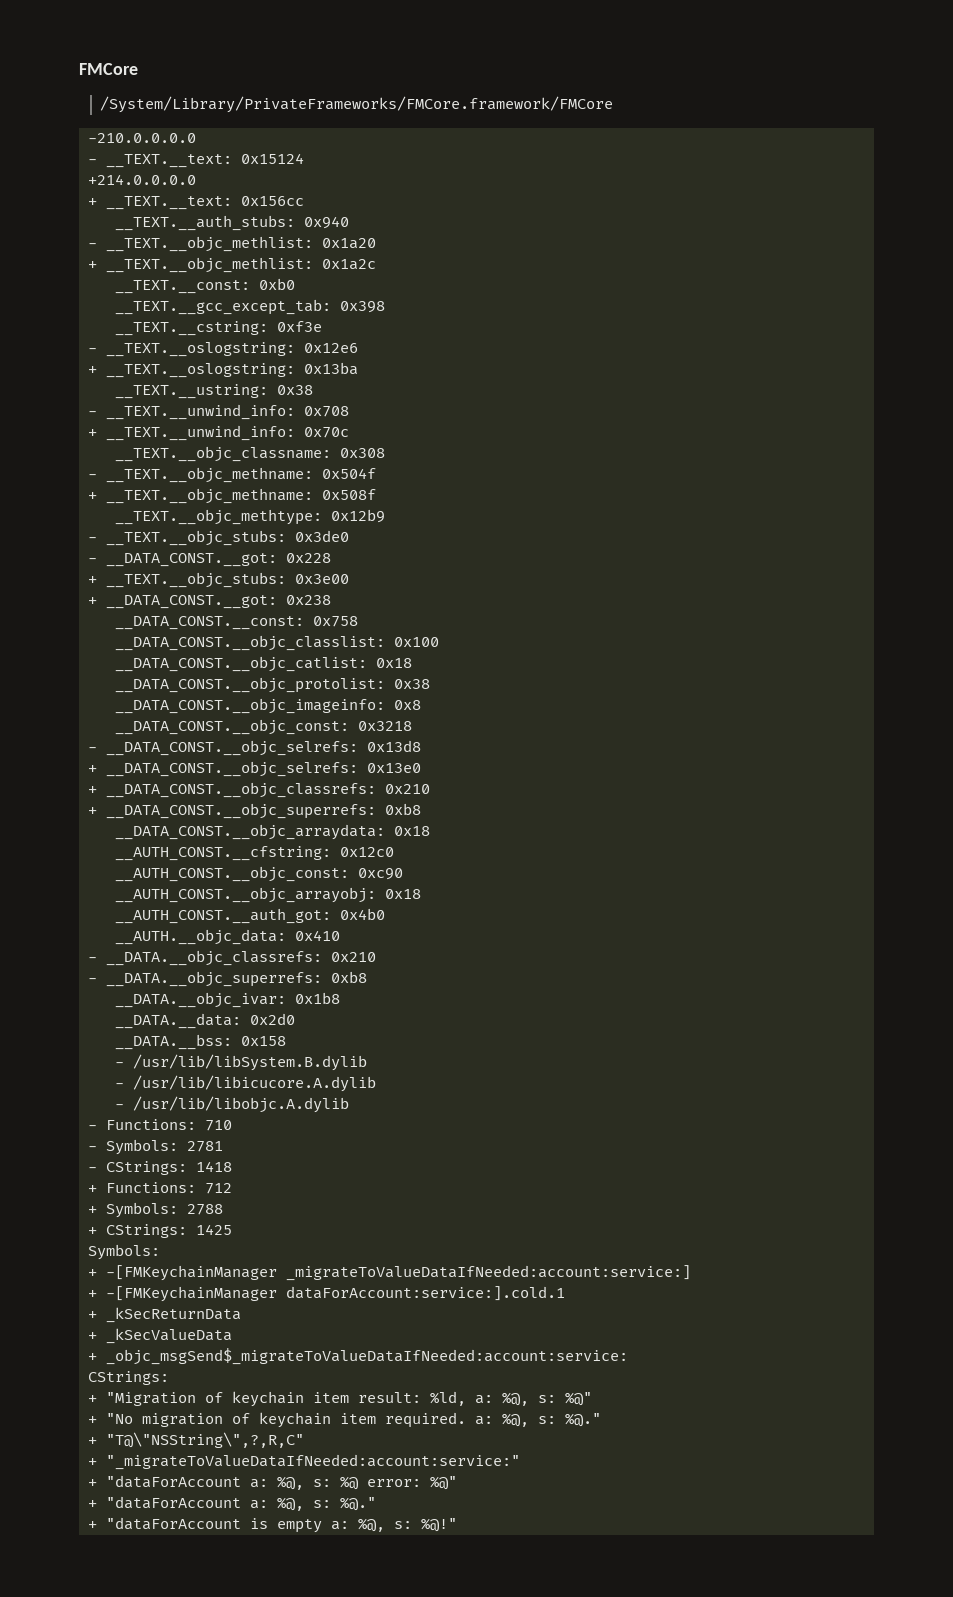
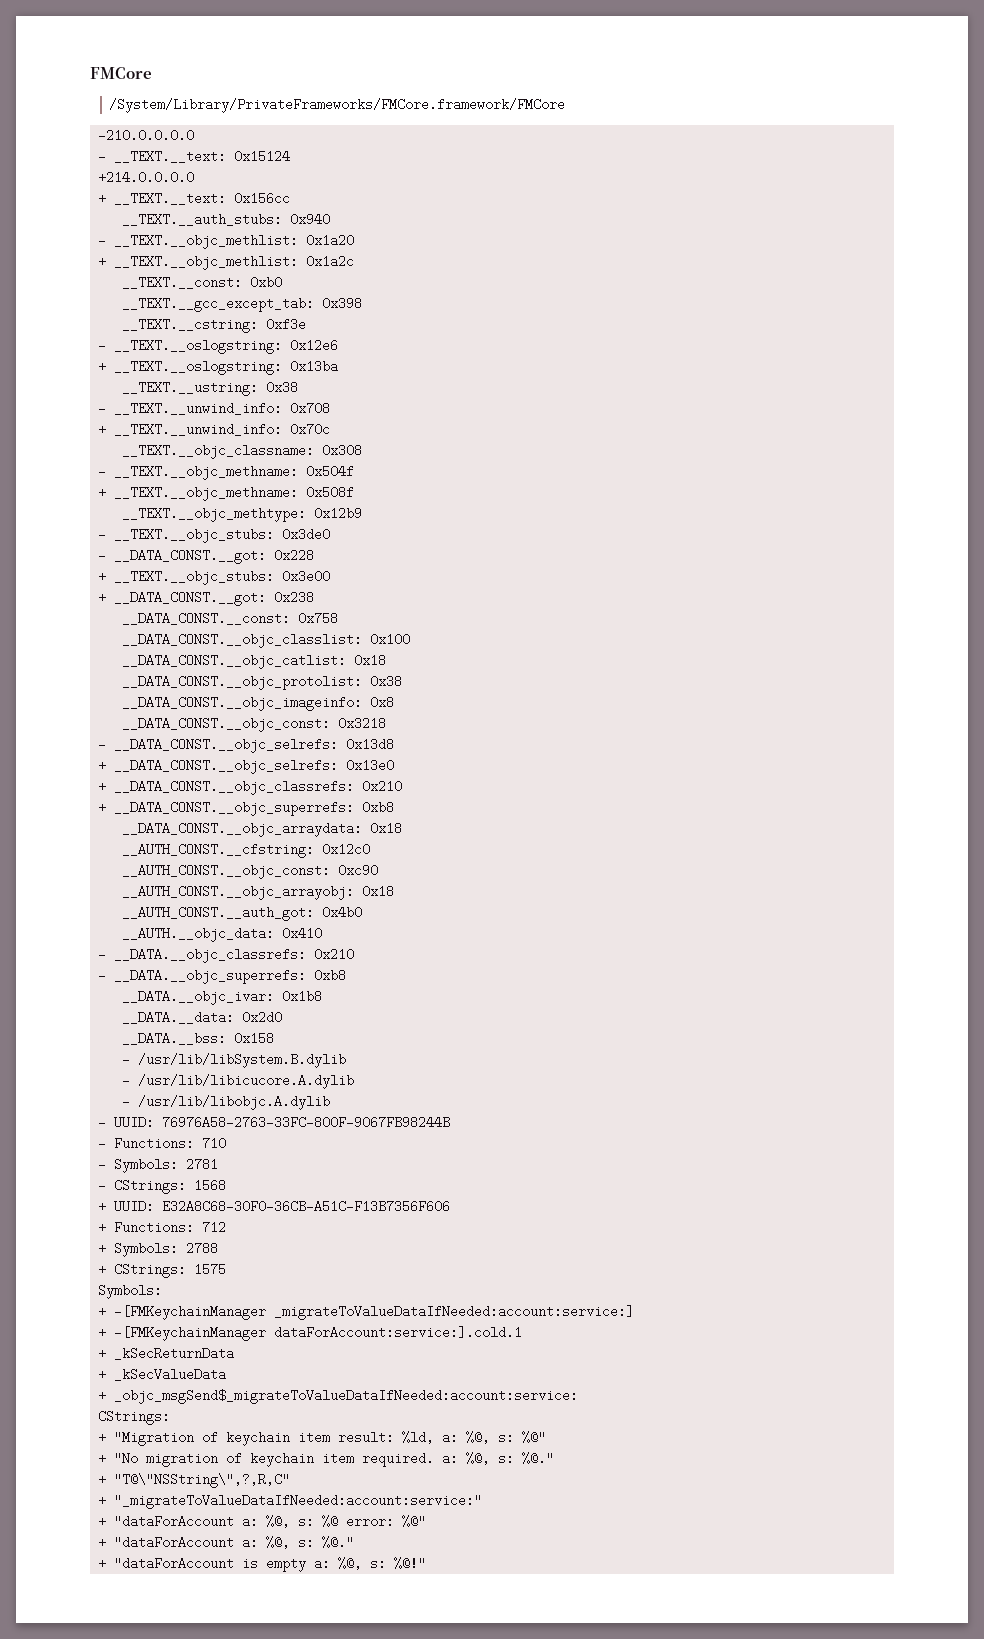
(349, 1104) none -> [98,1116,451,1129] // - UUID: 76976A58-2763-33FC-800F-9067FB98244B
[196,1161,232,1172] 1418 -> [194,1179,227,1192] [98,1200,451,1213] 1568 // + UUID: E32A8C68-30F0-36CB-A51C-F13B7356F606
[196,1224,232,1235] 1425 -> [194,1263,227,1276] 1575

